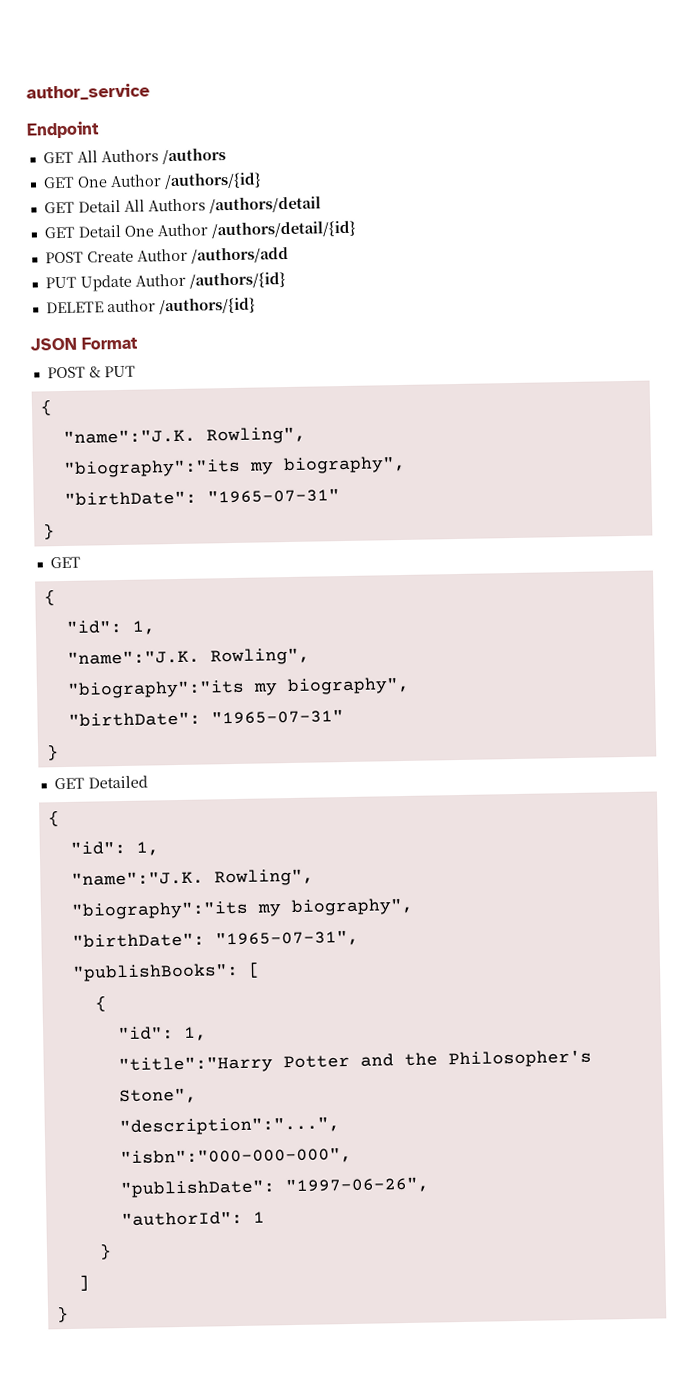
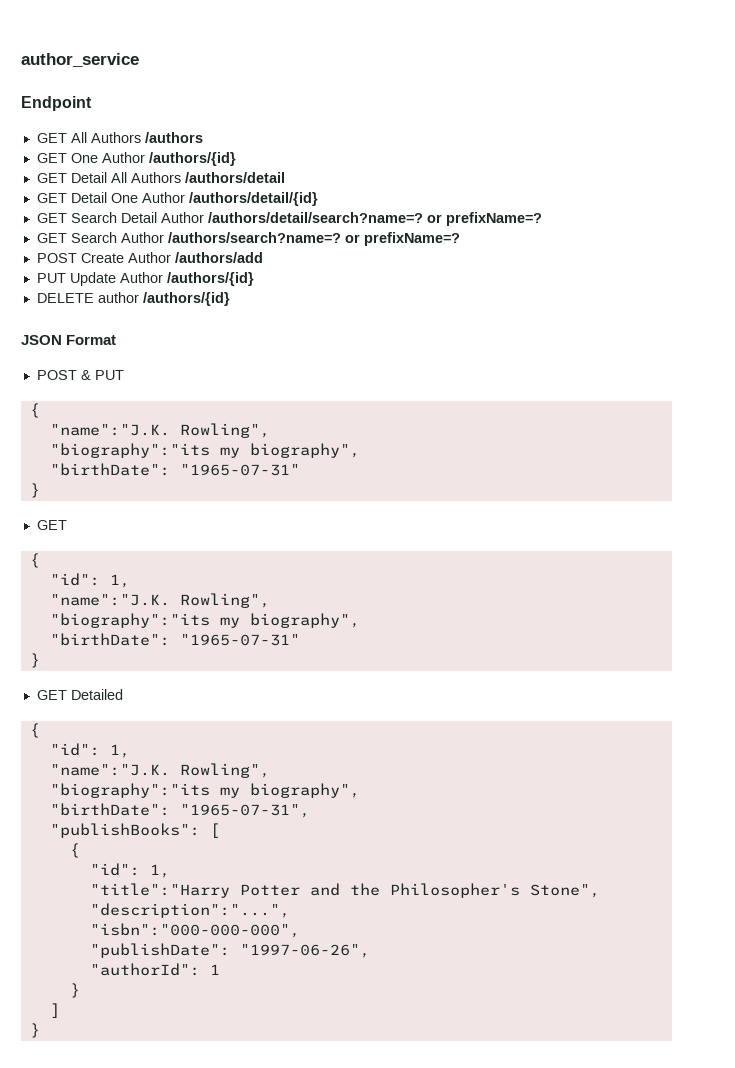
(356, 229) none -> [36,212,542,226] [36,232,460,246] // GET Search Detail Author /authors/detail/search?name=? or prefixName=? // GET Search Author /authors/search?name=? or prefixName=?

